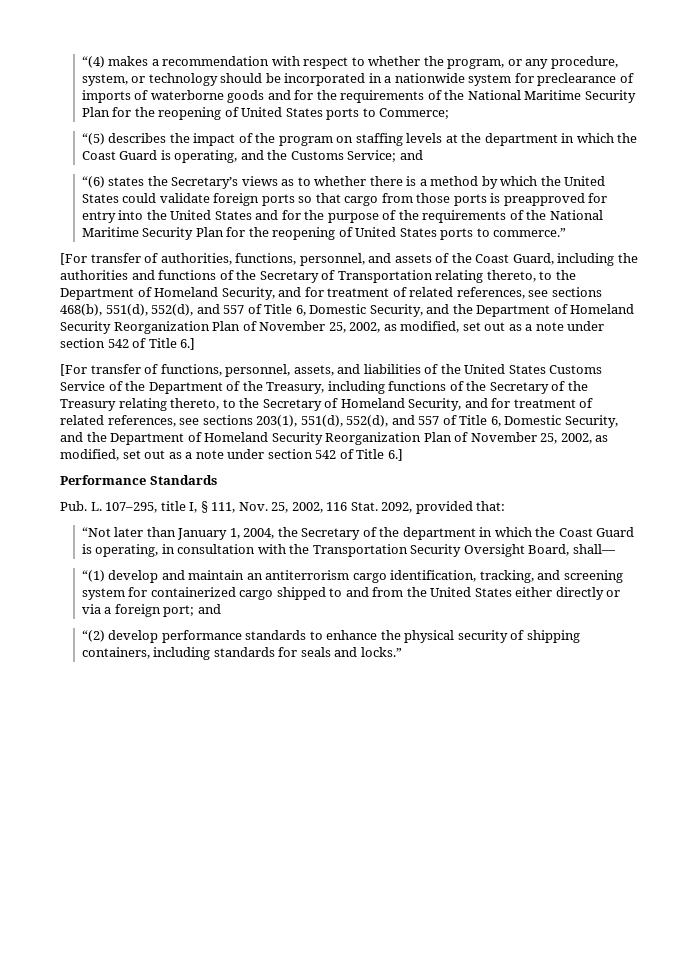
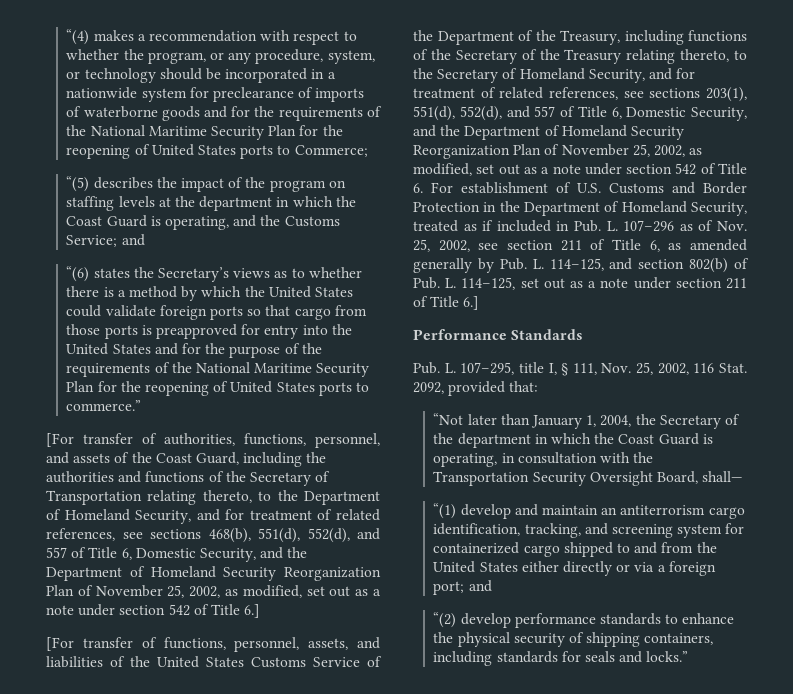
(385, 454) none -> [413,182,747,194] [413,201,747,216] [413,220,747,232] [413,239,747,252] [413,258,749,273] [413,277,747,290] [413,296,460,307] 6. For establishment of U.S. Customs and Border Protection in the Department of Homeland Security, treated as if included in Pub. L. 107–296 as of Nov. 25, 2002, see section 211 of Title 6, as amended generally by Pub. L. 114–125, and section 802(b) of Pub. L. 114–125, set out as a note under section 211 of Title

